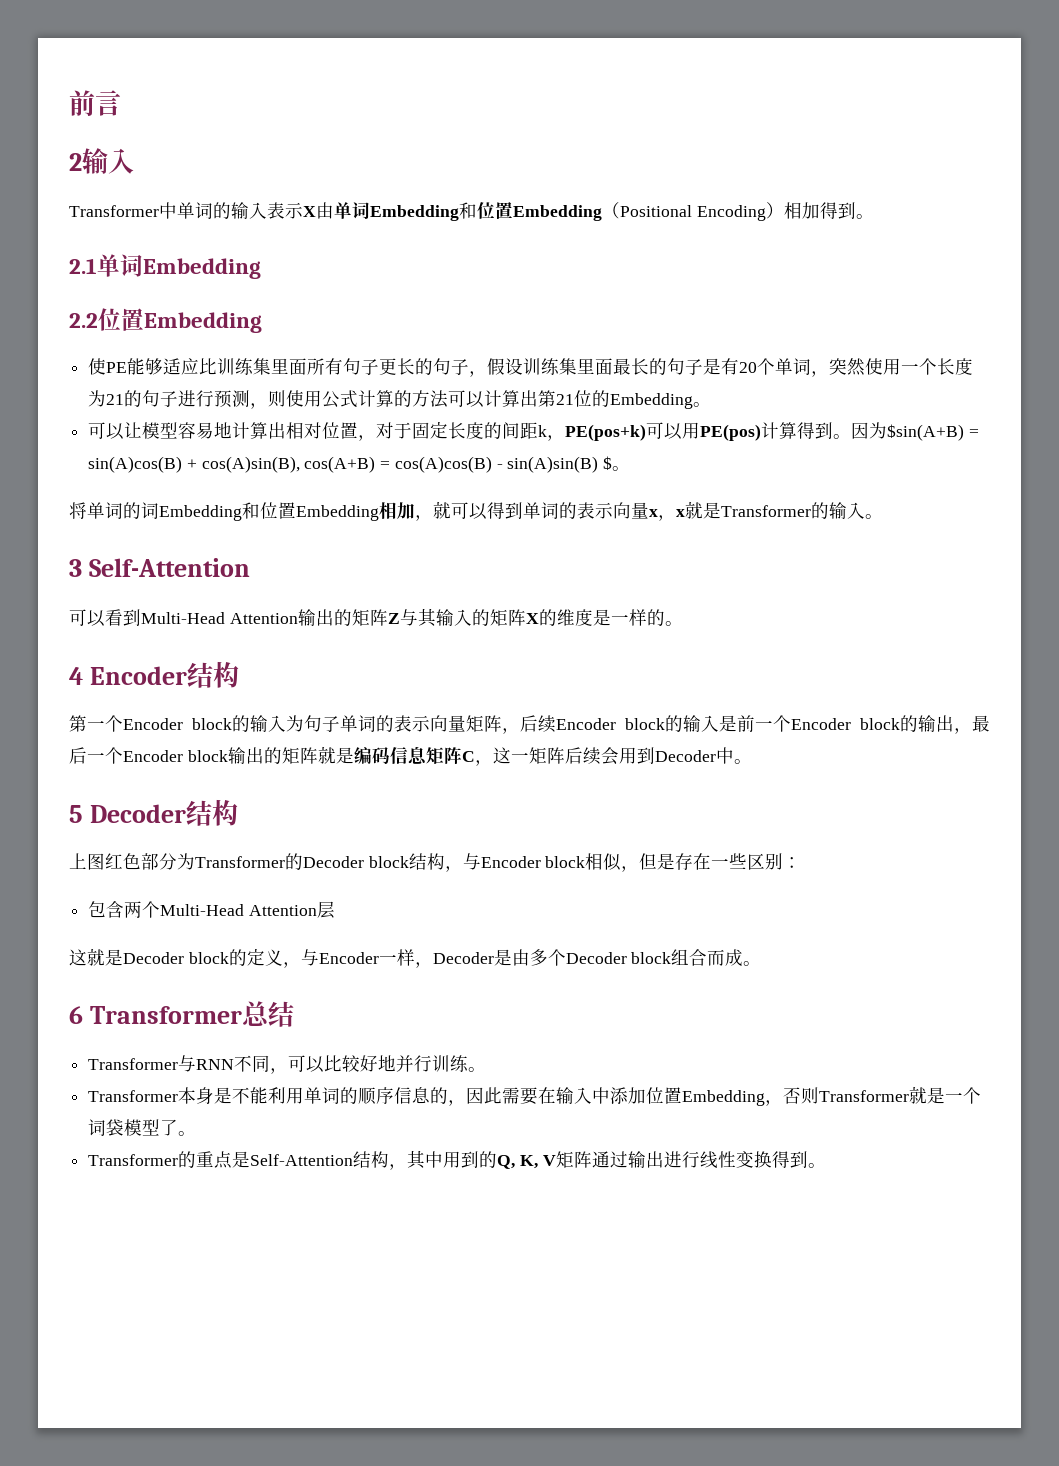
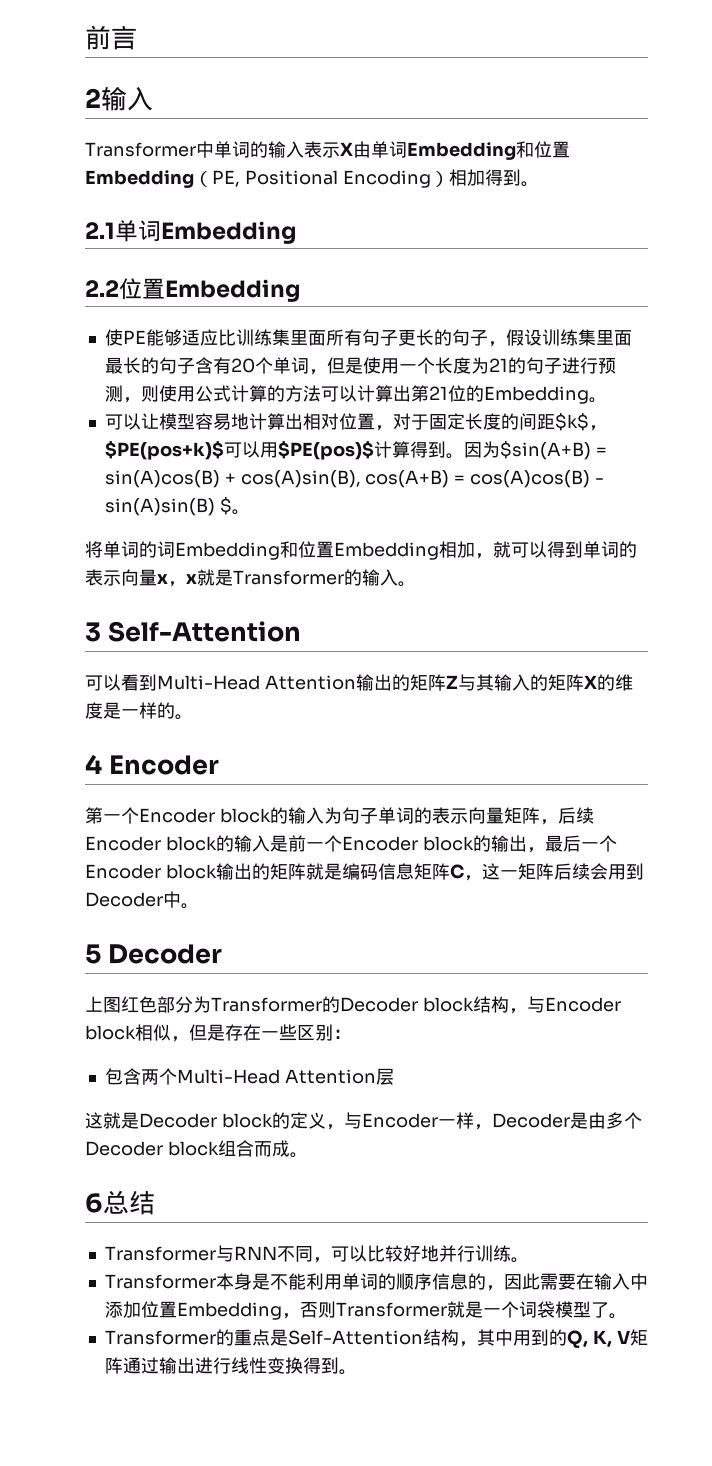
(620, 210) none -> [212,170,240,187] PE,
[703,358,722,375] 是 -> [194,357,213,374] 含
[829,358,866,376] 突然 -> [326,357,363,374] 但是
[538,422,762,441] k，PE(pos+k)可以用PE(pos) -> [554,413,607,431] [104,441,374,460] $k$，$PE(pos+k)$可以用$PE(pos)$
[187,661,240,688] 结构 -> (219, 765) none
[186,799,239,826] 结构 -> (222, 954) none
[90,1006,243,1024] Transformer -> (103, 1203) none

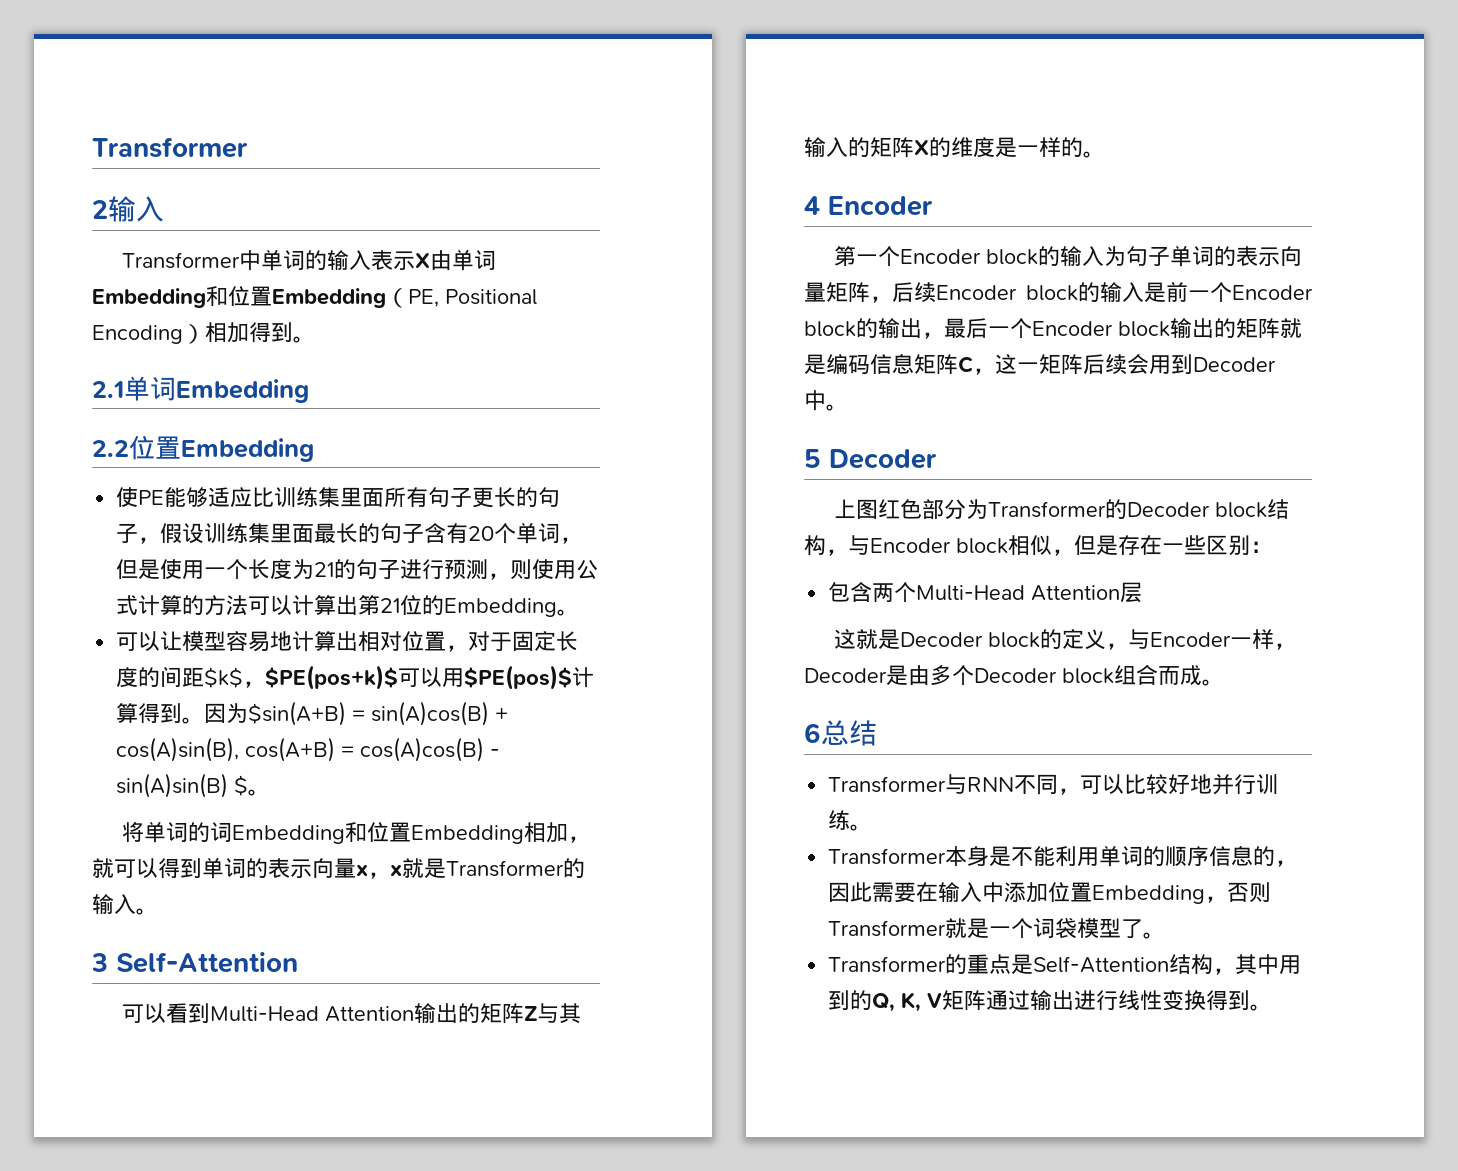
[85,25,137,50] 前言 -> [92,137,248,158] Transformer

